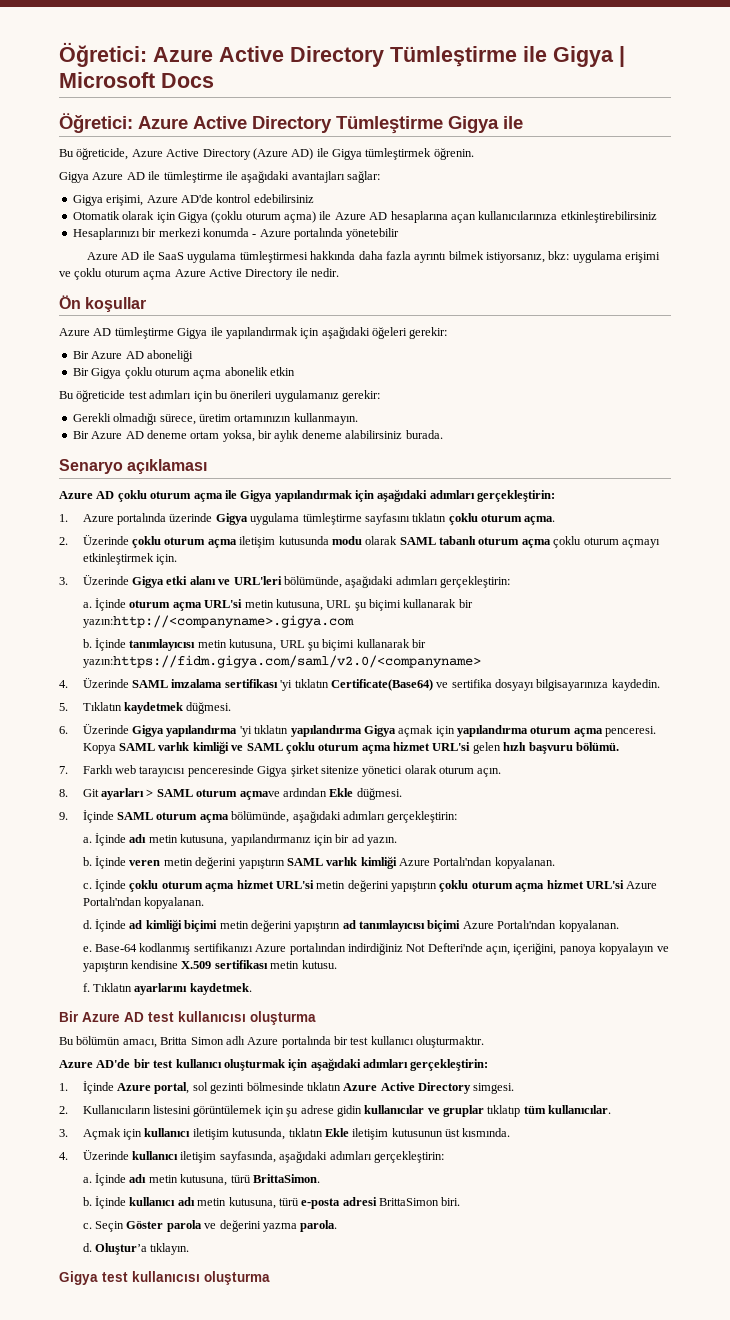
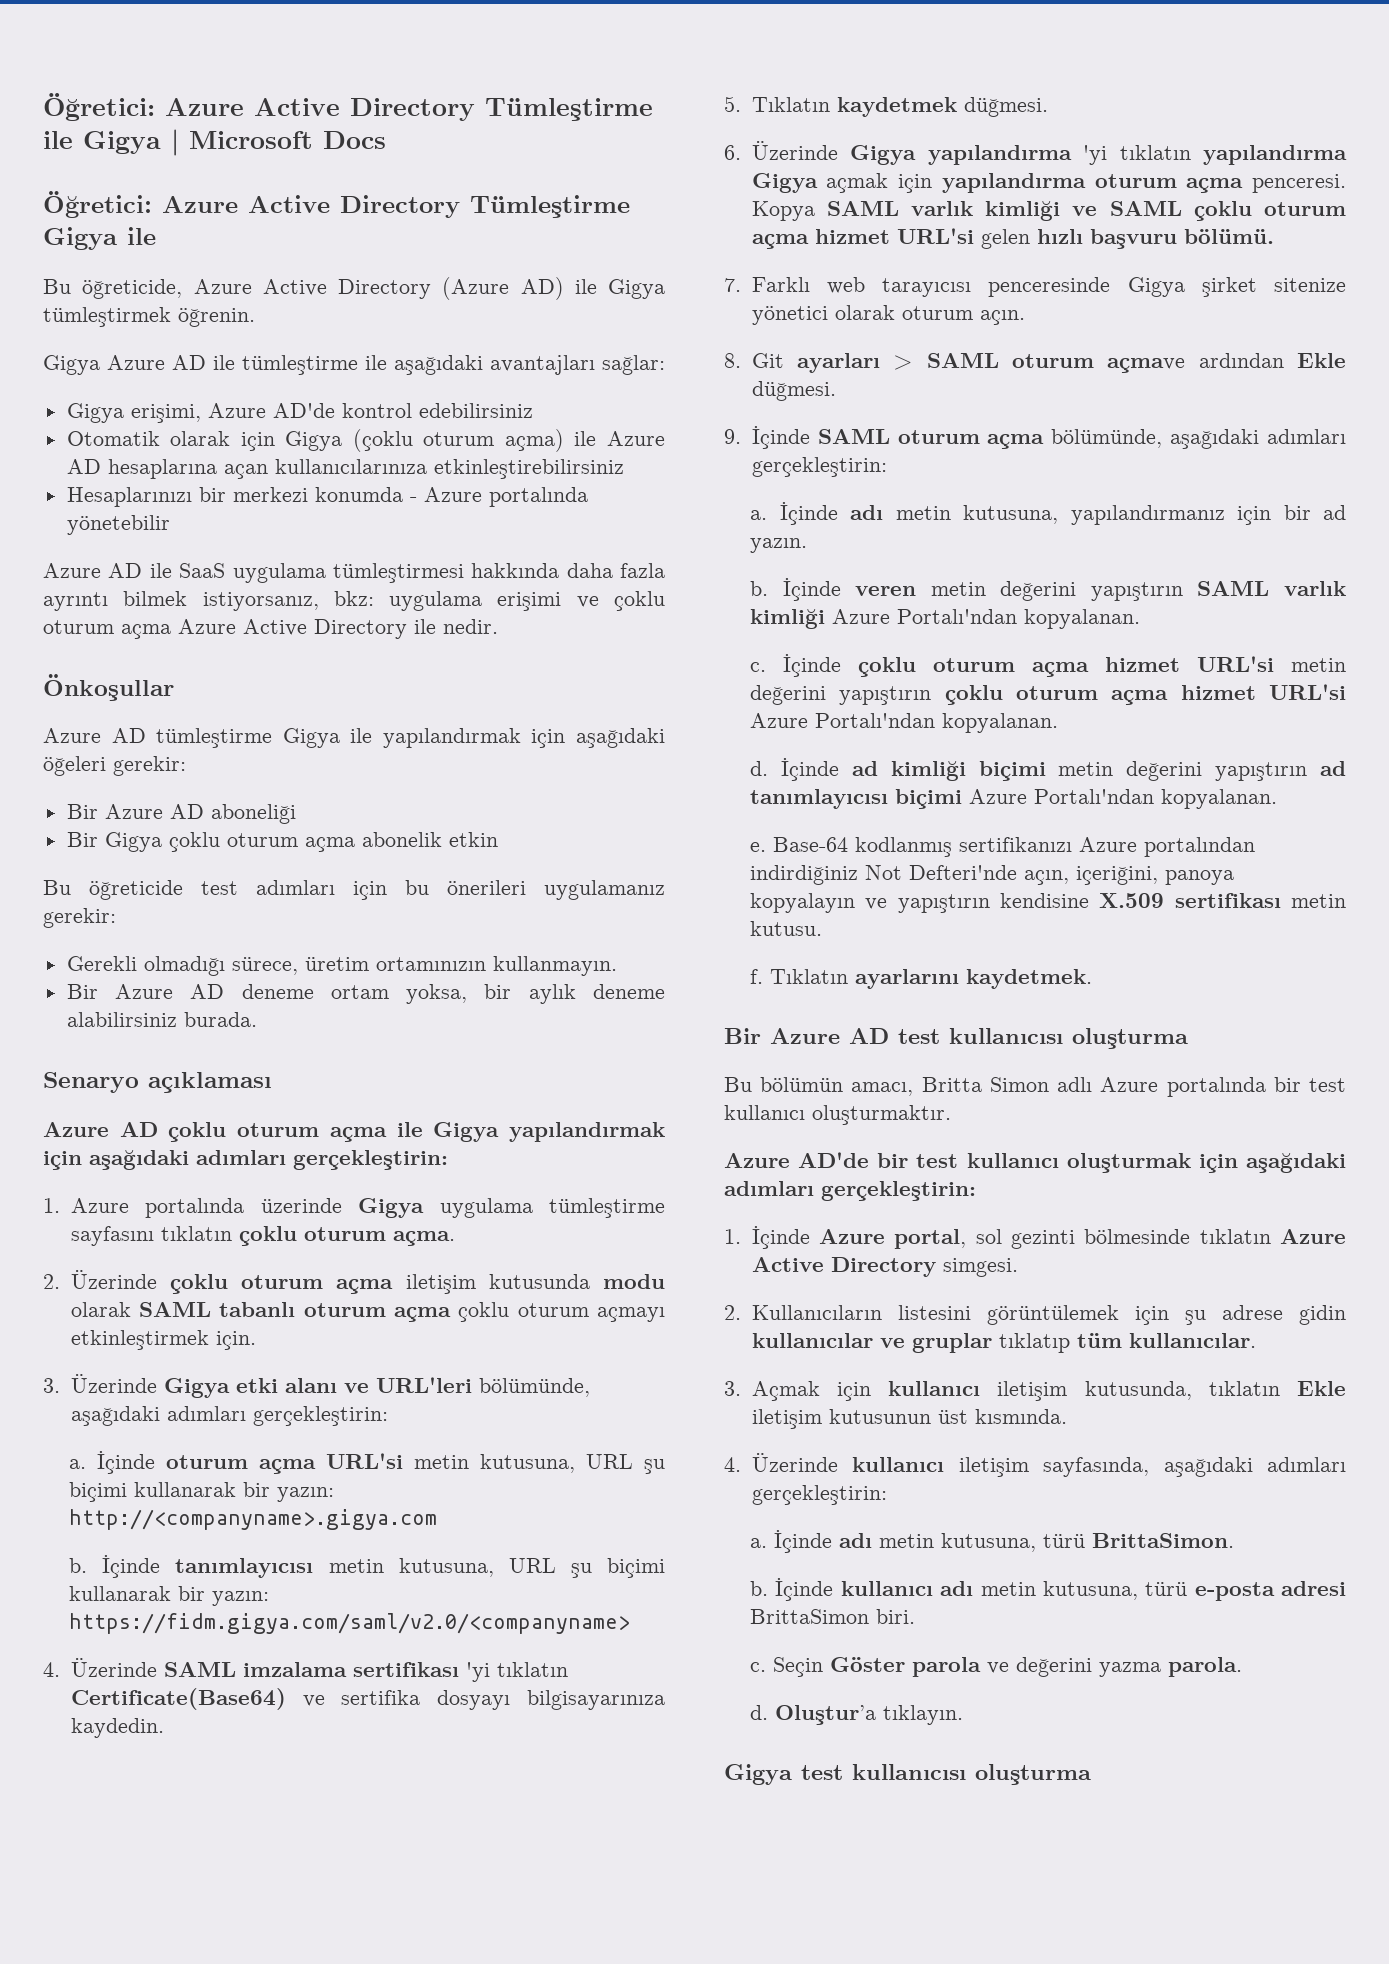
[59,295,147,312] Ön koşullar -> [43,674,174,701] Önkoşullar
[82,615,354,628] yazın:http://<companyname>.gigya.com -> [277,1487,335,1502] [69,1509,438,1530] yazın: http://<companyname>.gigya.com
[82,655,481,668] yazın:https://fidm.gigya.com/saml/v2.0/<companyname> -> [212,1591,270,1606] [69,1613,631,1634] yazın: https://fidm.gigya.com/saml/v2.0/<companyname>

